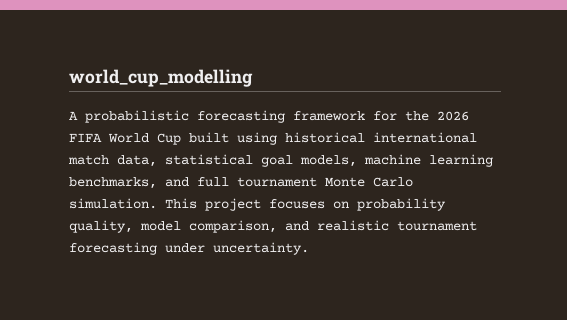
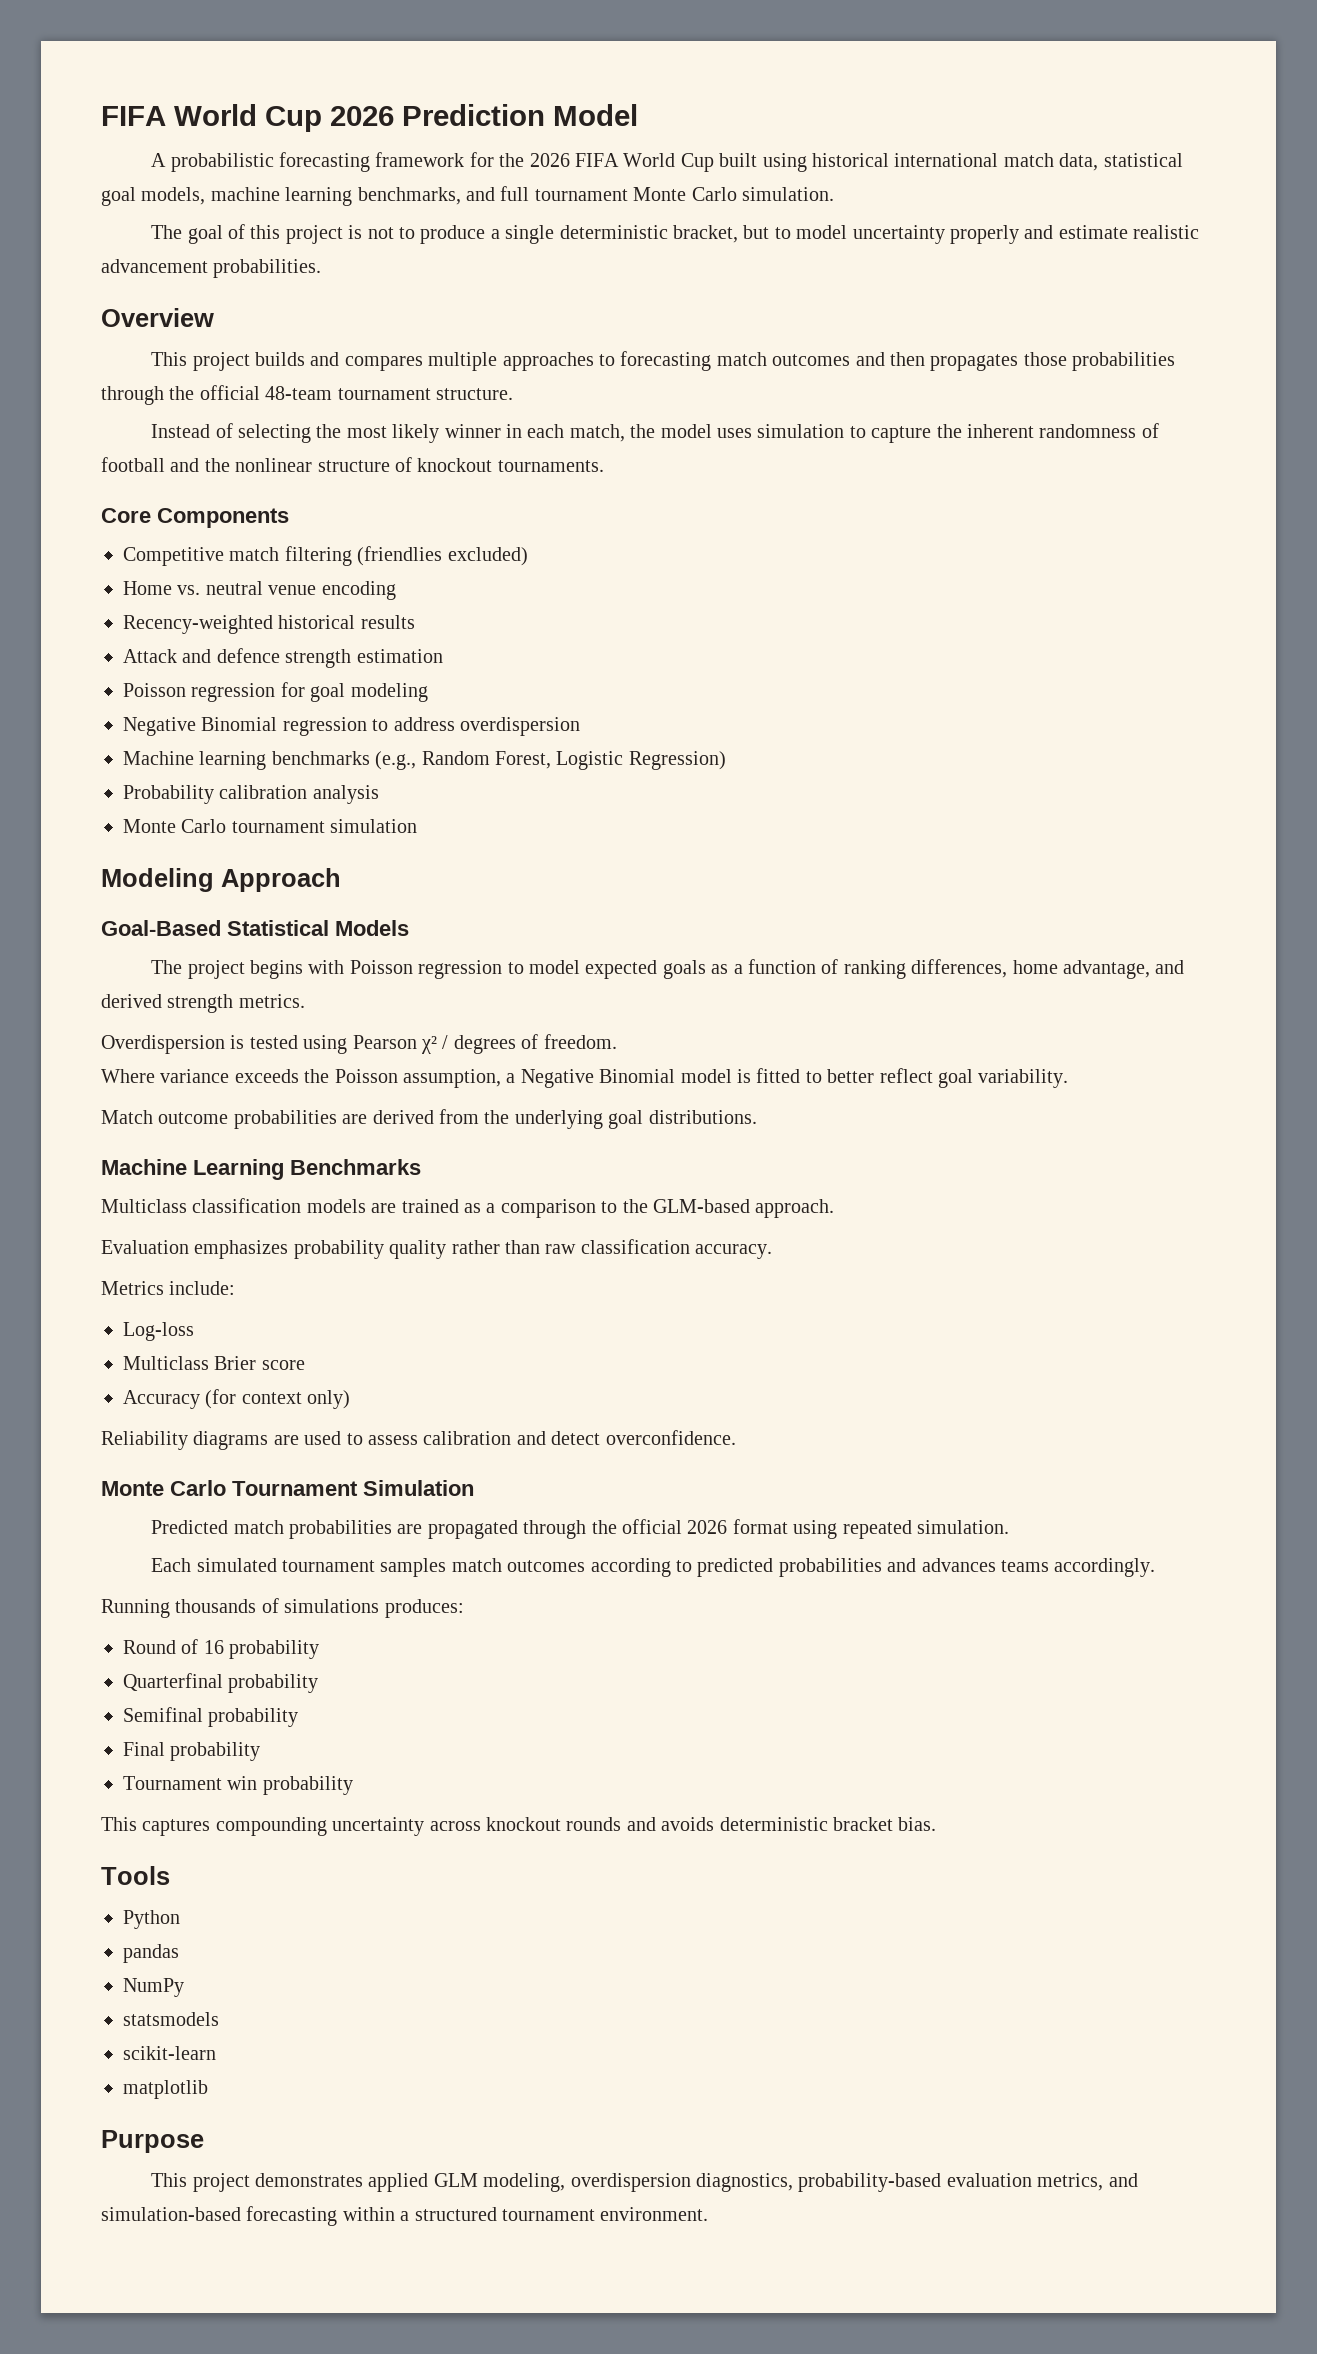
[69,69,253,87] world_cup_modelling -> [101,104,638,132] FIFA World Cup 2026 Prediction Model
[165,198,446,211] [69,220,477,233] [69,242,309,255] This project focuses on probability quality, model comparison, and realistic tournament forecasting under uncertainty. -> [151,224,1200,244] [101,259,322,278] [101,308,214,327] [151,351,1176,371] [101,385,513,405] [151,423,1159,443] [101,457,604,472] [101,508,289,528] [123,546,528,566] [123,581,396,600] [123,615,415,634] [123,648,443,668] [123,682,428,702] [123,717,580,736] [123,751,726,770] [123,785,379,804] [123,819,418,833] [101,868,341,892] [101,920,409,936] [151,959,1185,979] [101,994,305,1013] [101,1034,617,1054] [101,1068,1069,1088] [101,1109,757,1129] [101,1159,421,1180] [101,1198,835,1218] [101,1239,773,1259] [101,1281,236,1295] [123,1322,194,1341] [123,1356,305,1370] [123,1389,351,1409] [101,1430,736,1450] [101,1480,474,1496] [151,1519,1010,1539] [151,1558,1156,1577] [101,1598,464,1618] [123,1639,320,1659] [123,1673,319,1693] [123,1707,299,1727] [123,1742,261,1761] [123,1776,353,1795] [101,1817,937,1836] [101,1866,170,1885] [123,1910,180,1929] [123,1944,179,1963] [123,1978,184,1997] [123,2012,219,2026] [123,2046,216,2060] [123,2080,208,2099] [101,2130,204,2153] [151,2173,1138,2192] [101,2206,709,2226] // The goal of this project is not to produce a single deterministic bracket, but to model uncertainty properly and estimate realistic advancement probabilities. // Overview // This project builds and compares multiple approaches to forecasting match outcomes and then propagates those probabilities through the official 48-team tournament structure. // Instead of selecting the most likely winner in each match, the model uses simulation to capture the inherent randomness of football and the nonlinear structure of knockout tournaments. // Core Components // Competitive match filtering (friendlies excluded) // Home vs. neutral venue encoding // Recency-weighted historical results // Attack and defence strength estimation // Poisson regression for goal modeling // Negative Binomial regression to address overdispersion // Machine learning benchmarks (e.g., Random Forest, Logistic Regression) // Probability calibration analysis // Monte Carlo tournament simulation // Modeling Approach // Goal-Based Statistical Models // The project begins with Poisson regression to model expected goals as a function of ranking differences, home advantage, and derived strength metrics. // Overdispersion is tested using Pearson χ² / degrees of freedom. // Where variance exceeds the Poisson assumption, a Negative Binomial model is fitted to better reflect goal variability. // Match outcome probabilities are derived from the underlying goal distributions. // Machine Learning Benchmarks // Multiclass classification models are trained as a comparison to the GLM-based approach. // Evaluation emphasizes probability quality rather than raw classification accuracy. // Metrics include: // Log-loss // Multiclass Brier score // Accuracy (for context only) // Reliability diagrams are used to assess calibration and detect overconfidence. // Monte Carlo Tournament Simulation // Predicted match probabilities are propagated through the official 2026 format using repeated simulation. // Each simulated tournament samples match outcomes according to predicted probabilities and advances teams accordingly. // Running thousands of simulations produces: // Round of 16 probability // Quarterfinal probability // Semifinal probability // Final probability // Tournament win probability // This captures compounding uncertainty across knockout rounds and avoids deterministic bracket bias. // Tools // Python // pandas // NumPy // statsmodels // scikit-learn // matplotlib // Purpose // This project demonstrates applied GLM modeling, overdispersion diagnostics, probability-based evaluation metrics, and simulation-based forecasting within a structured tournament environment.

